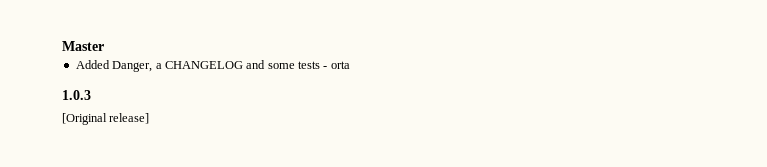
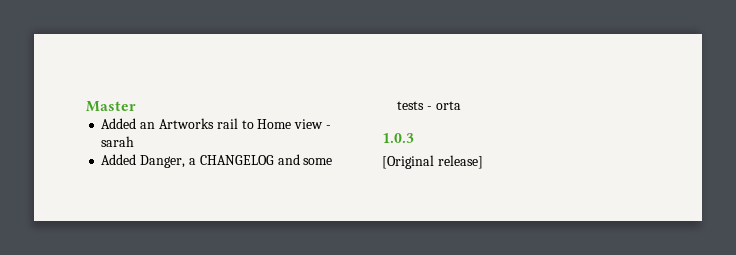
(104, 46) none -> [101,118,331,129] [101,136,135,147] // Added an Artworks rail to Home view - sarah

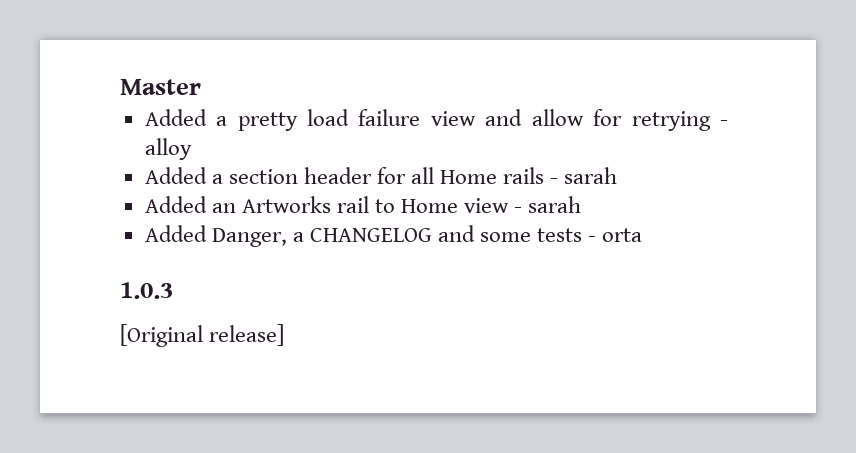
(136, 106) none -> [144,109,728,131] [144,138,192,160] [144,167,618,184] // Added a pretty load failure view and allow for retrying - alloy // Added a section header for all Home rails - sarah

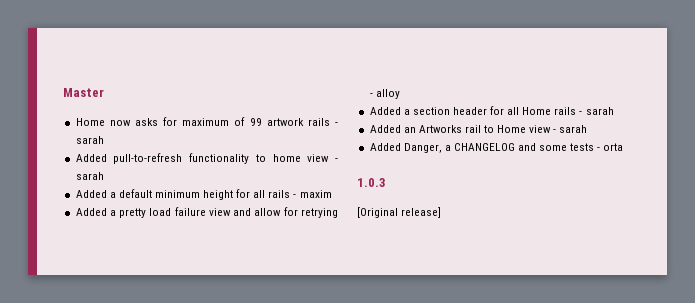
(201, 87) none -> [75,117,338,126] [75,136,104,144] [75,153,338,164] [75,172,104,180] [75,189,332,200] // Home now asks for maximum of 99 artwork rails - sarah // Added pull-to-refresh functionality to home view - sarah // Added a default minimum height for all rails - maxim

